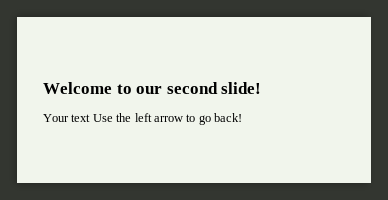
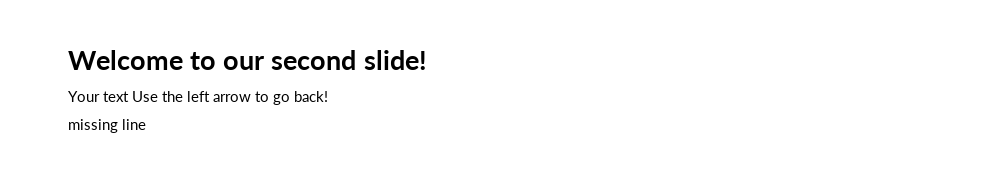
(242, 117) none -> [68,119,146,133] // missing line

